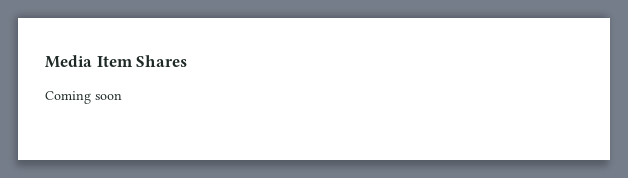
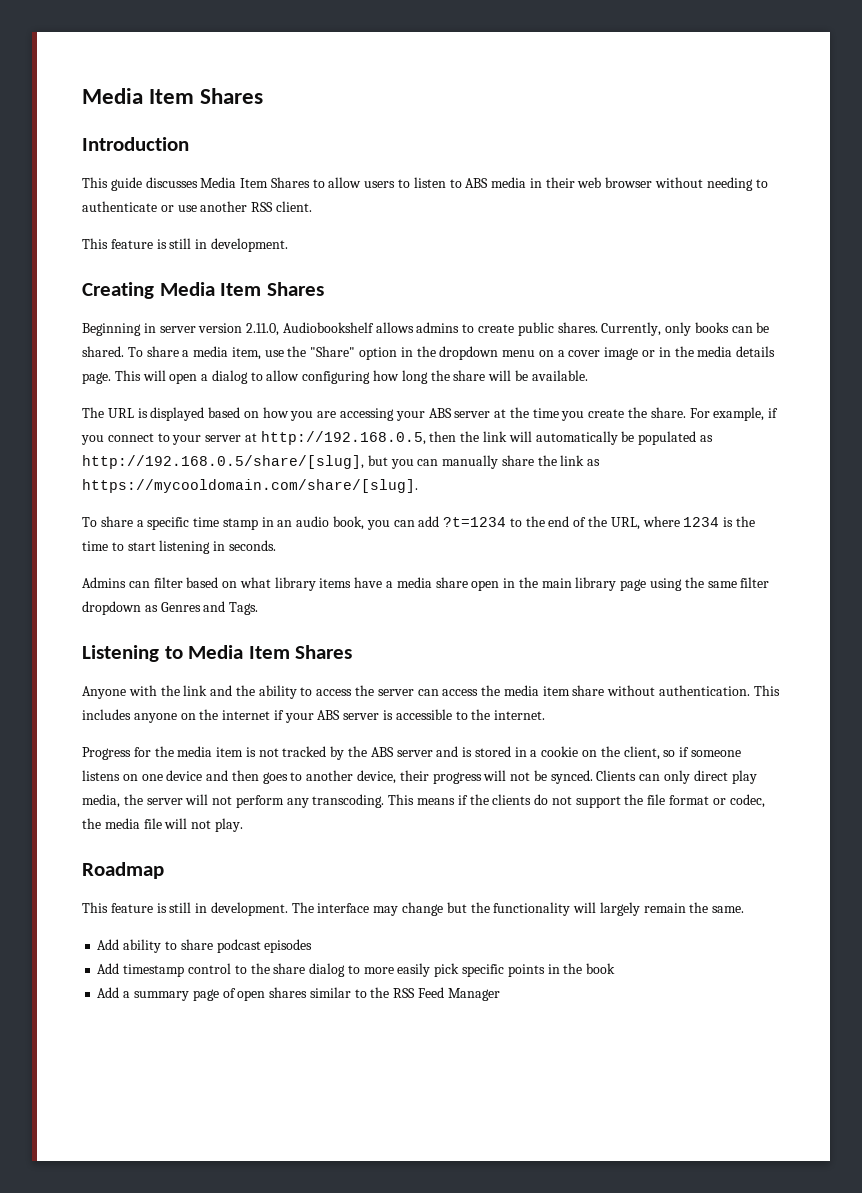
[45,55,188,68] [45,91,122,104] Media Item Shares // Coming soon -> [82,88,264,104] [82,137,189,151] [82,177,768,191] [82,201,312,212] [82,238,288,252] [82,282,324,299] [82,322,770,336] [82,346,776,360] [82,370,588,384] [82,407,779,421] [81,431,713,445] [82,455,601,469] [82,479,418,493] [82,516,755,530] [82,540,276,554] [82,577,770,591] [82,601,259,615] [82,645,353,662] [82,685,780,699] [82,709,546,723] [82,746,741,760] [82,770,757,784] [82,794,765,808] [82,818,243,832] [82,862,164,879] [82,902,745,916] [97,939,313,953] [97,963,616,977] [97,987,500,1001] Media Item Shares // Introduction // This guide discusses Media Item Shares to allow users to listen to ABS media in their web browser without needing to authenticate or use another RSS client. // This feature is still in development. // Creating Media Item Shares // Beginning in server version 2.11.0, Audiobookshelf allows admins to create public shares. Currently, only books can be shared. To share a media item, use the "Share" option in the dropdown menu on a cover image or in the media details page. This will open a dialog to allow configuring how long the share will be available. // The URL is displayed based on how you are accessing your ABS server at the time you create the share. For example, if you connect to your server at http://192.168.0.5, then the link will automatically be populated as http://192.168.0.5/share/[slug], but you can manually share the link as https://mycooldomain.com/share/[slug]. // To share a specific time stamp in an audio book, you can add ?t=1234 to the end of the URL, where 1234 is the time to start listening in seconds. // Admins can filter based on what library items have a media share open in the main library page using the same filter dropdown as Genres and Tags. // Listening to Media Item Shares // Anyone with the link and the ability to access the server can access the media item share without authentication. This includes anyone on the internet if your ABS server is accessible to the internet. // Progress for the media item is not tracked by the ABS server and is stored in a cookie on the client, so if someone listens on one device and then goes to another device, their progress will not be synced. Clients can only direct play media, the server will not perform any transcoding. This means if the clients do not support the file format or codec, the media file will not play. // Roadmap // This feature is still in development. The interface may change but the functionality will largely remain the same. // Add ability to share podcast episodes // Add timestamp control to the share dialog to more easily pick specific points in the book // Add a summary page of open shares similar to the RSS Feed Manager

